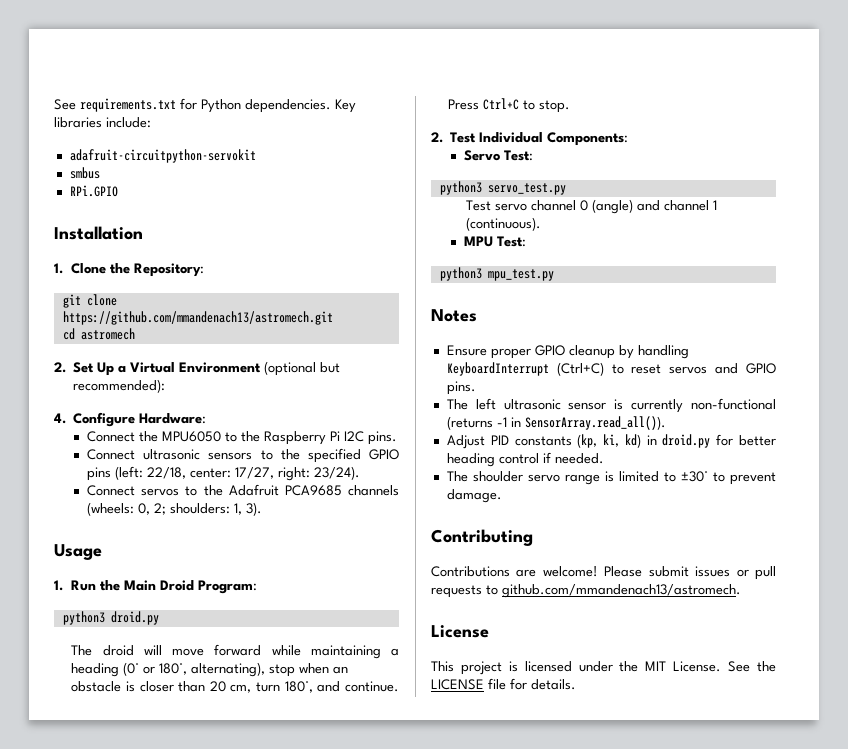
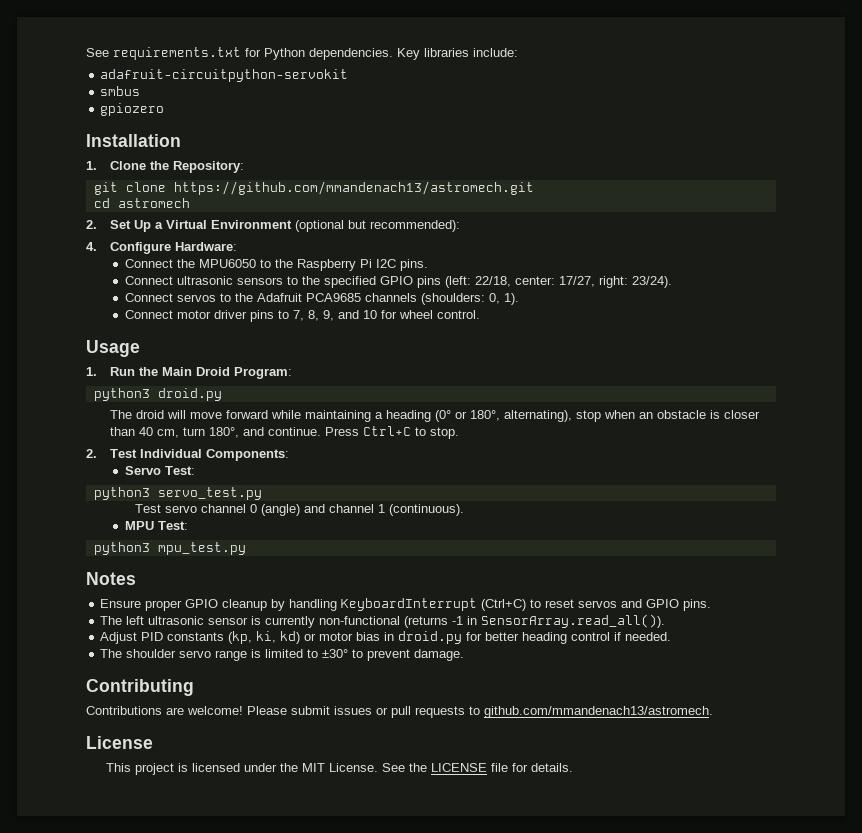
[69,185,118,197] RPi.GPIO -> [100,103,165,116] gpiozero
[87,502,263,516] (wheels: 0, 2; shoulders: 1, 3). -> [420,293,519,305] [124,310,480,322] (shoulders: 0, 1). // Connect motor driver pins to 7, 8, 9, and 10 for wheel control.
[209,681,226,692] 20 -> [139,427,154,436] 40
(641, 441) none -> [304,632,381,641] or motor bias

